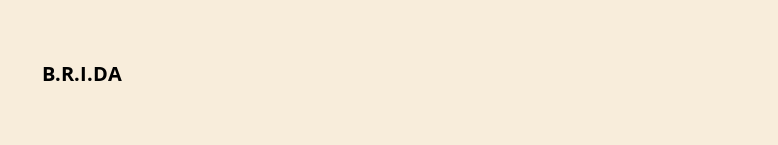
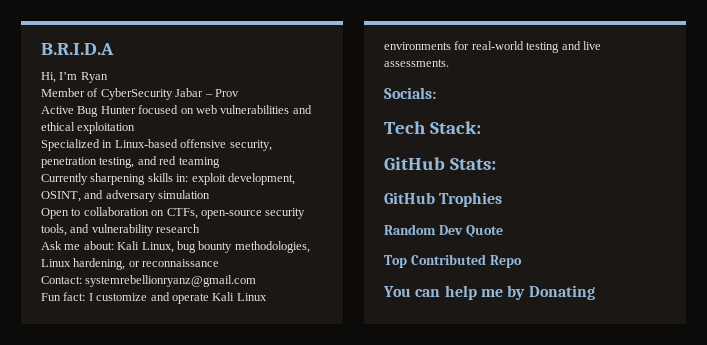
[42,67,122,81] B.R.I.DA -> [41,43,114,55] [41,72,108,83] [41,88,239,100] [41,105,312,117] [41,122,136,134] [41,139,272,151] [41,156,220,168] [41,173,295,185] [41,190,211,202] [41,207,306,219] [41,224,201,236] [41,241,310,253] [41,258,220,270] [41,275,257,287] [41,292,267,304] [384,41,601,53] [384,59,449,67] [384,87,436,99] [384,121,481,134] [384,157,496,170] [384,192,503,207] [384,224,503,237] [384,254,522,268] [383,285,595,300] B.R.I.D.A // Hi, I’m Ryan // Member of CyberSecurity Jabar – Prov // Active Bug Hunter focused on web vulnerabilities and ethical exploitation // Specialized in Linux-based offensive security, penetration testing, and red teaming // Currently sharpening skills in: exploit development, OSINT, and adversary simulation // Open to collaboration on CTFs, open-source security tools, and vulnerability research // Ask me about: Kali Linux, bug bounty methodologies, Linux hardening, or reconnaissance // Contact: systemrebellionryanz@gmail.com // Fun fact: I customize and operate Kali Linux environments for real-world testing and live assessments. // Socials: // Tech Stack: // GitHub Stats: // GitHub Trophies // Random Dev Quote // Top Contributed Repo // You can help me by Donating

